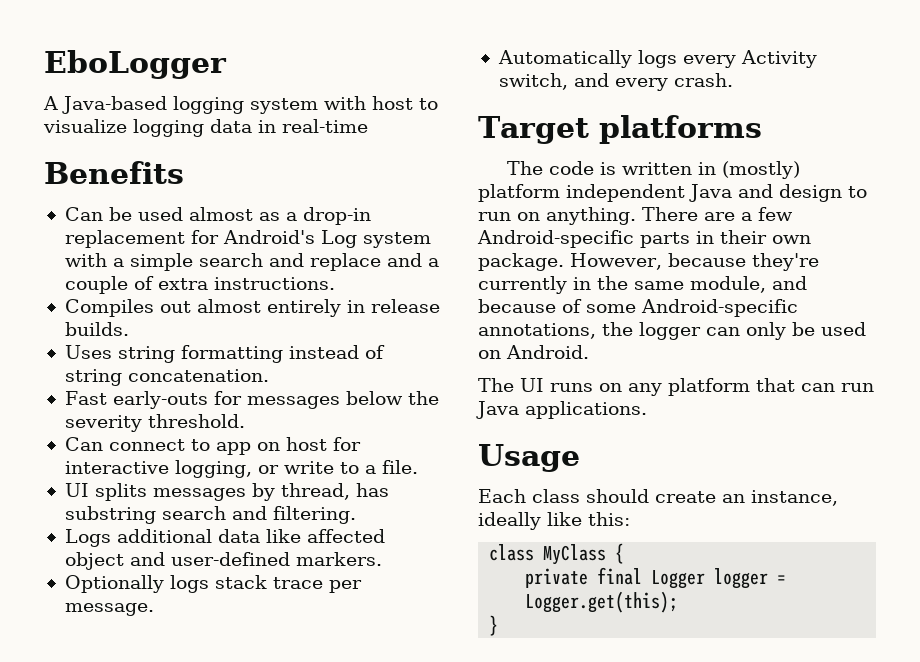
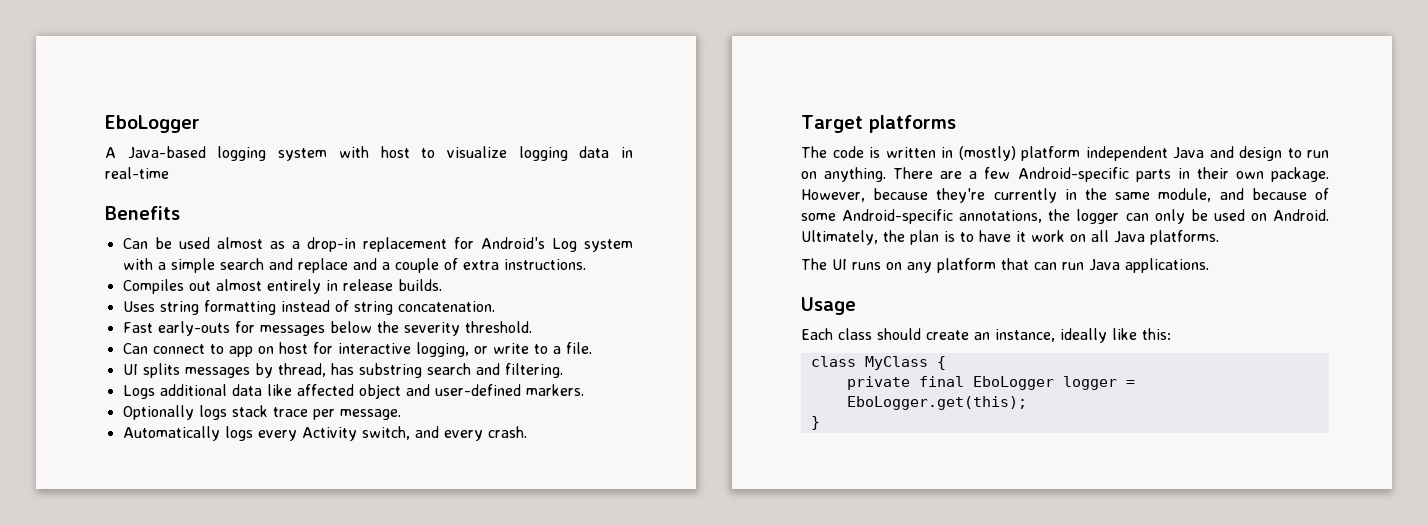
(589, 352) none -> [801,230,1219,245] Ultimately, the plan is to have it work on all Java platforms.
[651,570,706,589] Logger -> [972,376,1054,390] EboLogger
[525,591,679,613] Logger.get(this); -> [846,396,1027,410] EboLogger.get(this);

